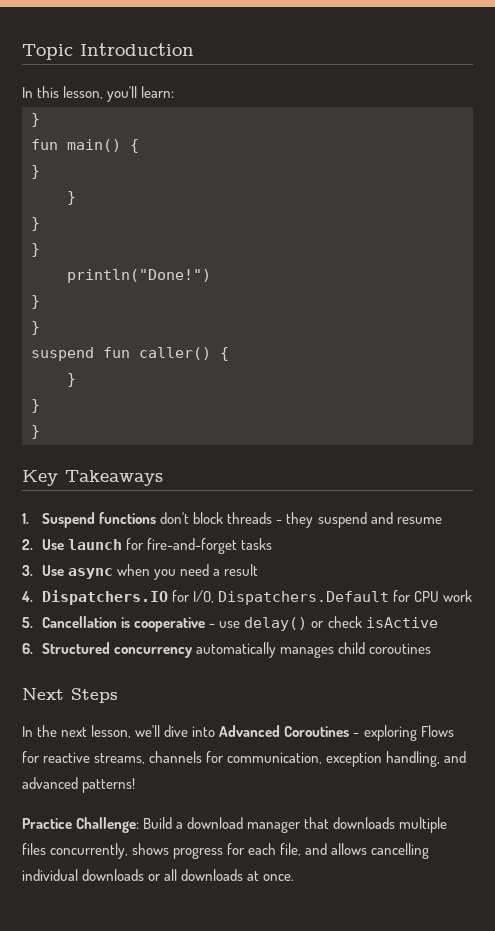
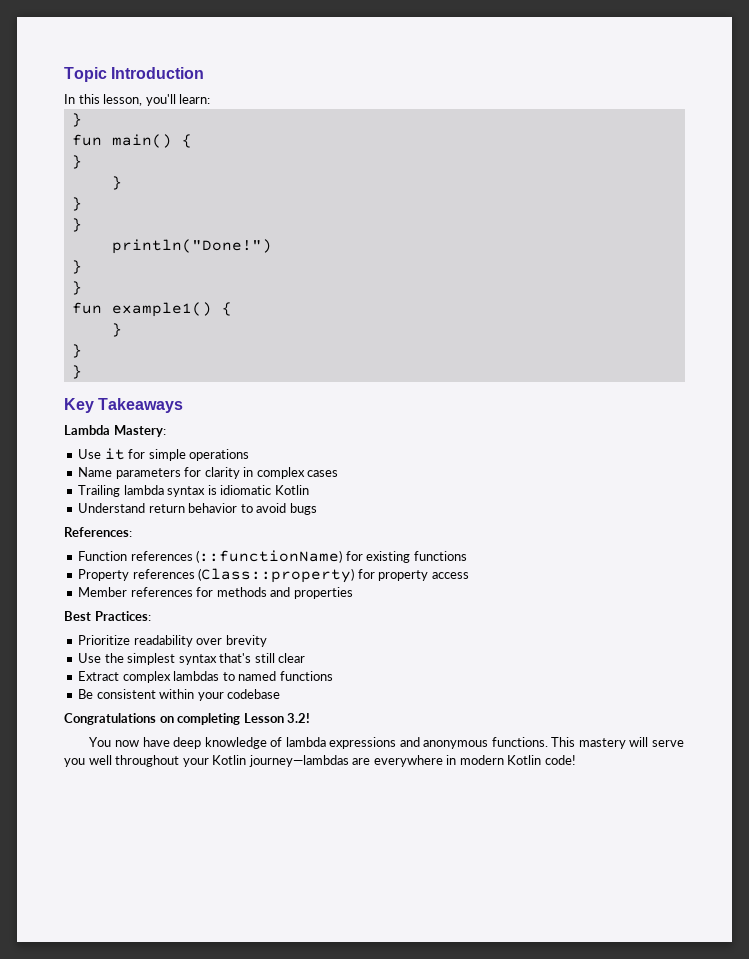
[31,347,211,361] suspend fun caller() -> [71,302,212,317] fun example1()
[22,512,442,528] [22,538,273,554] [22,564,259,580] [21,590,473,605] [22,616,438,632] [22,642,432,658] [22,688,118,703] [22,725,454,741] [22,751,467,767] [22,777,136,793] [22,817,448,833] [22,843,430,859] [22,869,295,881] 1. Suspend functions don't block threads - they suspend and resume // 2. Use launch for fire-and-forget tasks // 3. Use async when you need a result // 4. Dispatchers.IO for I/O, Dispatchers.Default for CPU work // 5. Cancellation is cooperative - use delay() or check isActive // 6. Structured concurrency automatically manages child coroutines // Next Steps // In the next lesson, we'll dive into Advanced Coroutines - exploring Flows for reactive streams, channels for communication, exception handling, and advanced patterns! // Practice Challenge: Build a download manager that downloads multiple files concurrently, shows progress for each file, and allows cancelling individual downloads or all downloads at once. -> [64,425,166,437] [78,448,250,461] [78,467,339,479] [78,485,309,497] [78,503,317,515] [64,527,132,537] [78,550,467,563] [78,568,469,583] [78,587,353,599] [64,611,151,621] [78,635,267,647] [78,653,306,665] [78,671,333,683] [78,689,281,701] [64,713,311,725] [89,737,684,749] [64,755,576,767] Lambda Mastery: // Use it for simple operations // Name parameters for clarity in complex cases // Trailing lambda syntax is idiomatic Kotlin // Understand return behavior to avoid bugs // References: // Function references (::functionName) for existing functions // Property references (Class::property) for property access // Member references for methods and properties // Best Practices: // Prioritize readability over brevity // Use the simplest syntax that's still clear // Extract complex lambdas to named functions // Be consistent within your codebase // Congratulations on completing Lesson 3.2! // You now have deep knowledge of lambda expressions and anonymous functions. This mastery will serve you well throughout your Kotlin journey—lambdas are everywhere in modern Kotlin code!

